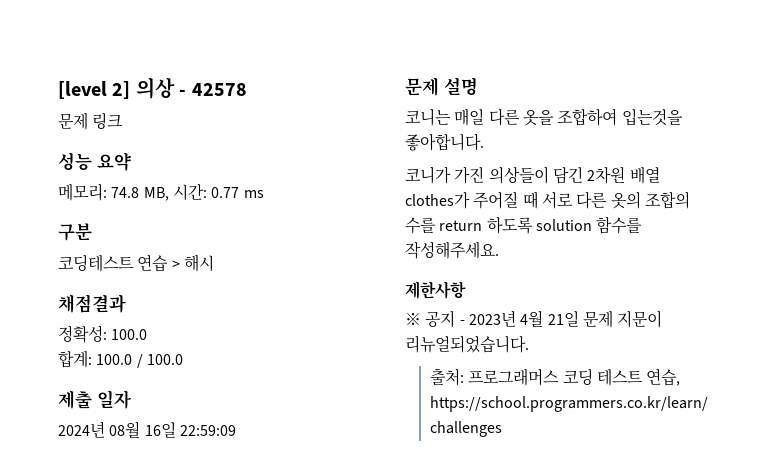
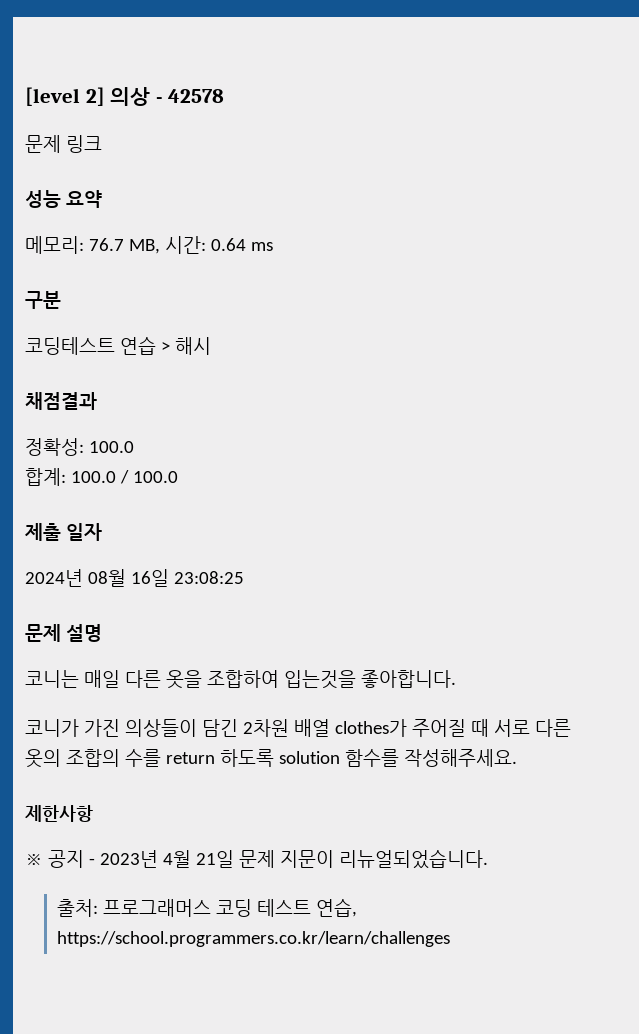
[111,187,140,198] 74.8 -> [88,238,124,251] 76.7
[211,187,240,198] 0.77 -> [210,238,246,251] 0.64
[179,425,236,436] 22:59:09 -> [173,571,244,584] 23:08:25

